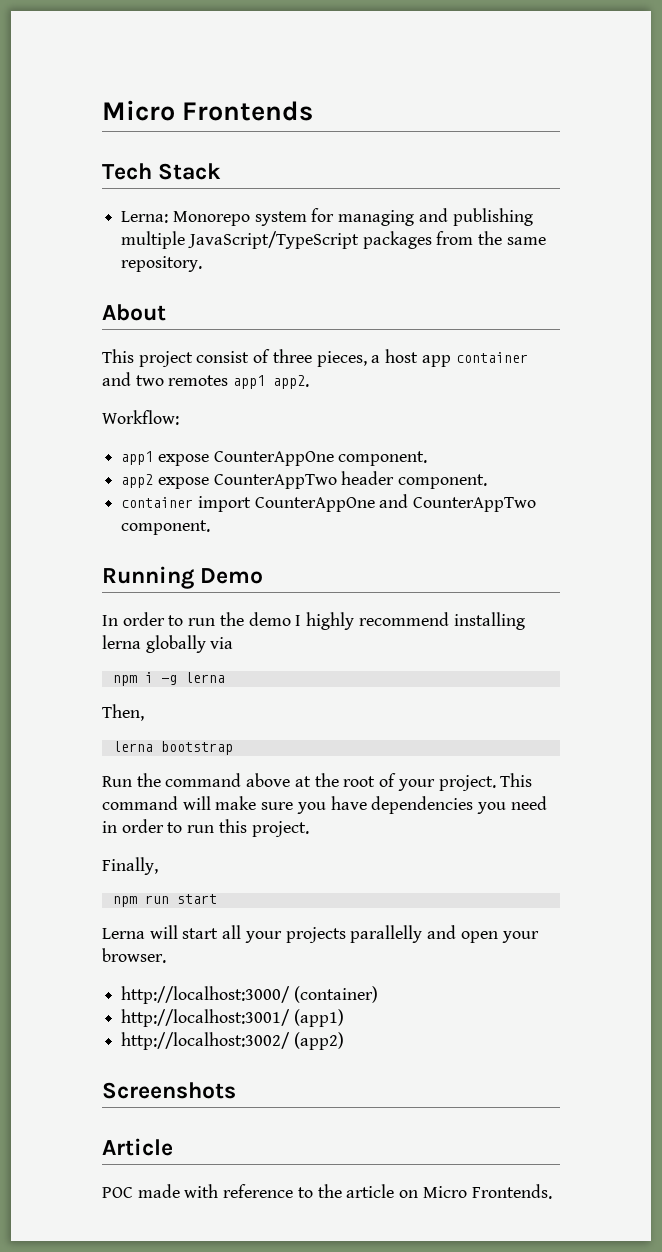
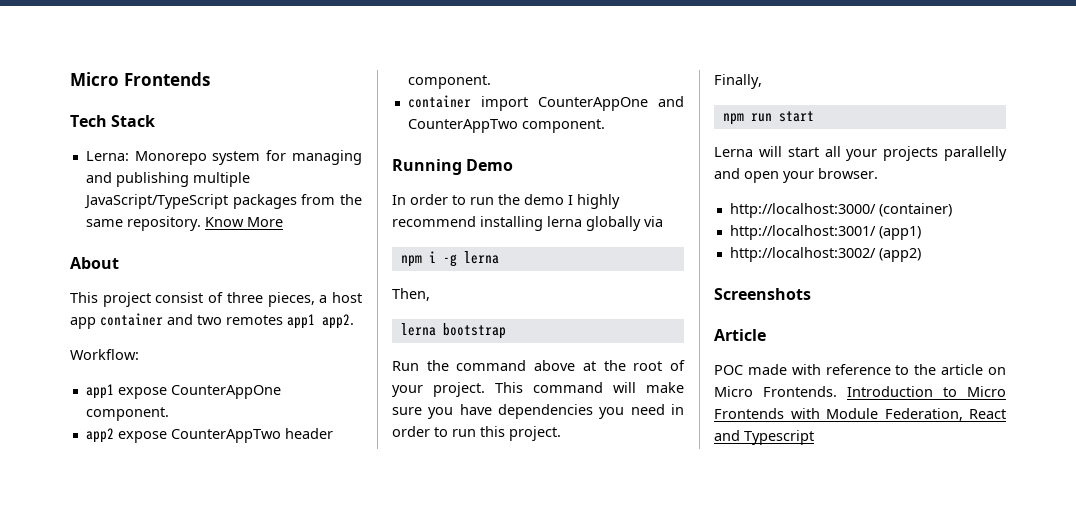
(203, 264) none -> [204,217,283,227] Know More
(552, 1191) none -> [847,386,1006,397] [714,408,1006,421] [714,430,814,445] Introduction to Micro Frontends with Module Federation, React and Typescript

